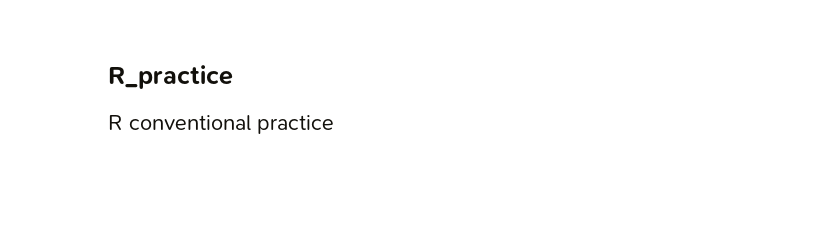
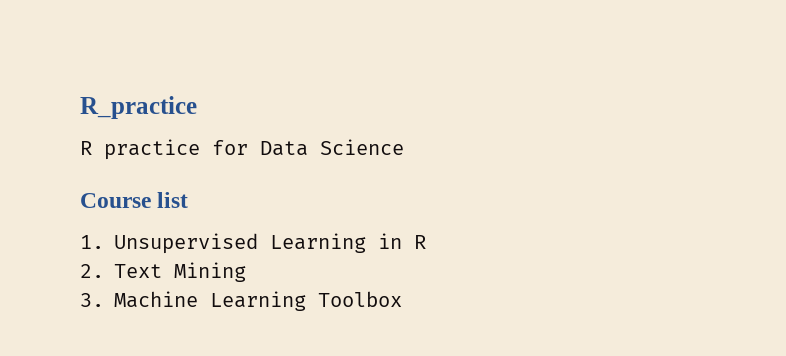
[129,115,334,134] conventional practice -> [104,139,404,160] [80,192,189,208] [80,233,426,254] [80,262,246,282] [80,291,402,311] practice for Data Science // Course list // 1. Unsupervised Learning in R // 2. Text Mining // 3. Machine Learning Toolbox

